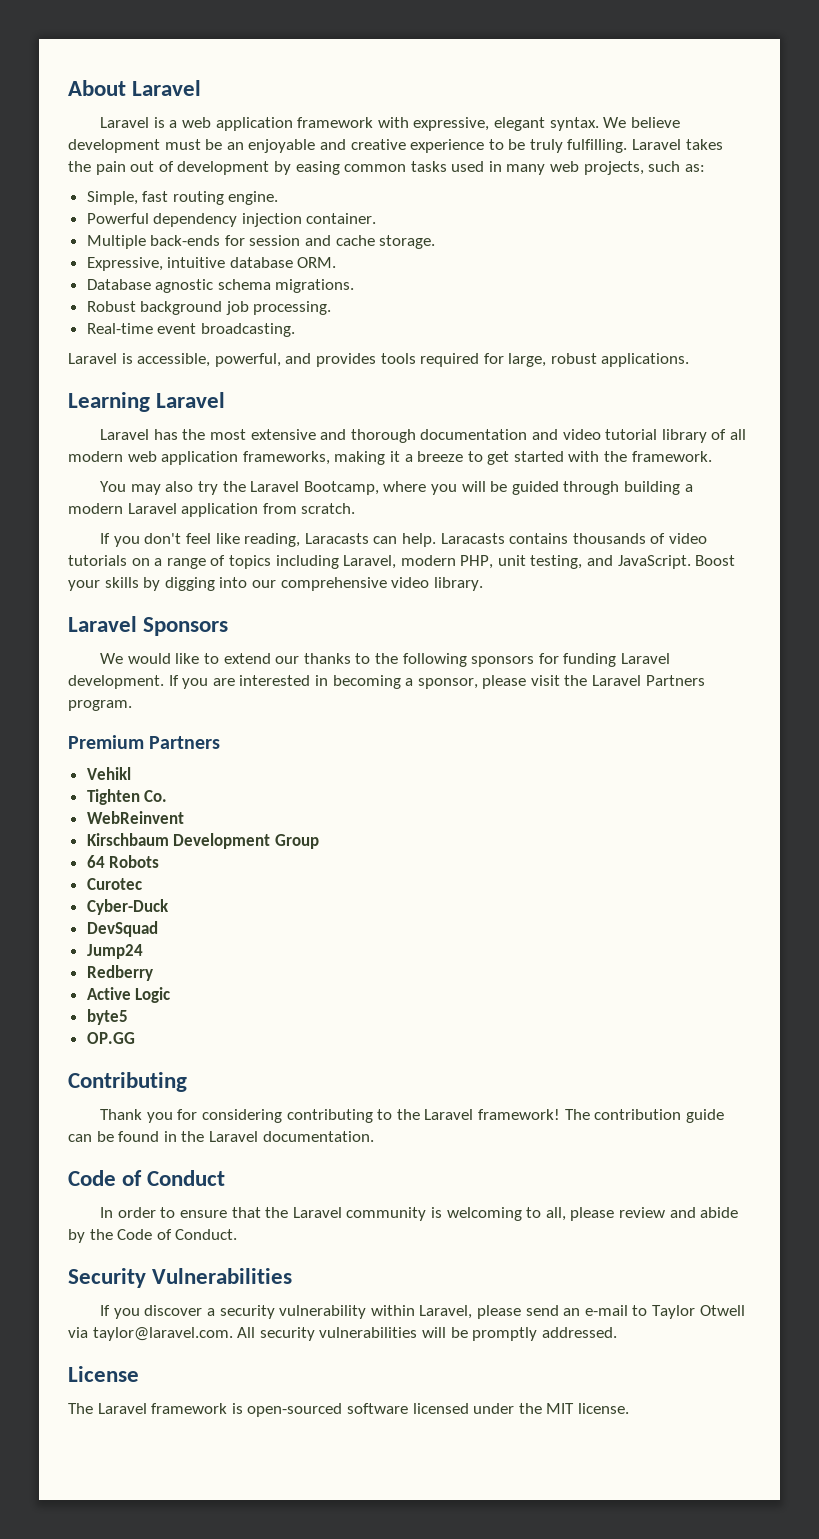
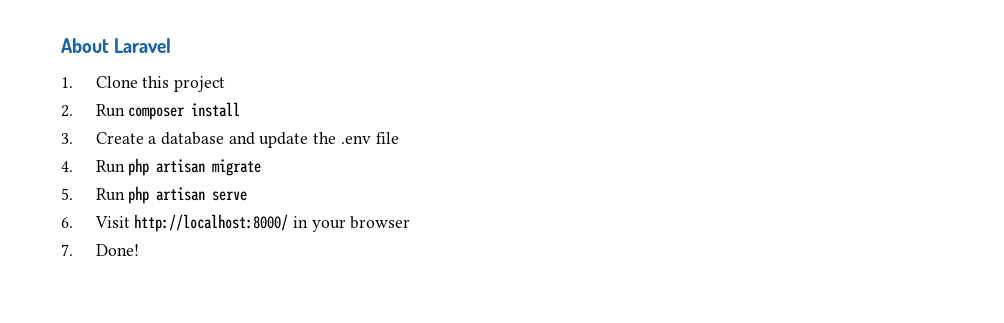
[100,117,680,131] [68,139,723,153] [68,161,705,175] [86,191,279,205] [86,213,377,227] [86,235,436,249] [86,257,337,271] [86,279,355,293] [86,301,332,315] [86,323,295,337] [68,353,690,367] [68,392,226,412] [100,429,746,443] [68,451,712,465] [100,481,693,495] [68,503,356,517] [100,533,707,547] [68,555,736,569] [68,577,483,591] [68,616,229,636] [100,653,670,667] [68,675,705,689] [68,700,132,711] [68,735,221,749] [86,767,131,780] [86,789,168,805] [86,811,184,824] [86,833,319,849] [86,855,160,868] [86,878,142,890] [86,899,169,915] [86,921,158,937] [86,944,143,959] [86,965,153,981] [86,987,171,1003] [86,1009,128,1025] [86,1032,135,1044] [68,1072,187,1092] [100,1109,724,1123] [68,1131,374,1142] [68,1170,226,1186] [100,1207,739,1221] [68,1229,238,1243] [68,1268,293,1288] [100,1305,745,1319] [68,1327,617,1341] [68,1366,139,1382] [68,1403,629,1417] Laravel is a web application framework with expressive, elegant syntax. We believe development must be an enjoyable and creative experience to be truly fulfilling. Laravel takes the pain out of development by easing common tasks used in many web projects, such as: // Simple, fast routing engine. // Powerful dependency injection container. // Multiple back-ends for session and cache storage. // Expressive, intuitive database ORM. // Database agnostic schema migrations. // Robust background job processing. // Real-time event broadcasting. // Laravel is accessible, powerful, and provides tools required for large, robust applications. // Learning Laravel // Laravel has the most extensive and thorough documentation and video tutorial library of all modern web application frameworks, making it a breeze to get started with the framework. // You may also try the Laravel Bootcamp, where you will be guided through building a modern Laravel application from scratch. // If you don't feel like reading, Laracasts can help. Laracasts contains thousands of video tutorials on a range of topics including Laravel, modern PHP, unit testing, and JavaScript. Boost your skills by digging into our comprehensive video library. // Laravel Sponsors // We would like to extend our thanks to the following sponsors for funding Laravel development. If you are interested in becoming a sponsor, please visit the Laravel Partners program. // Premium Partners // Vehikl // Tighten Co. // WebReinvent // Kirschbaum Development Group // 64 Robots // Curotec // Cyber-Duck // DevSquad // Jump24 // Redberry // Active Logic // byte5 // OP.GG // Contributing // Thank you for considering contributing to the Laravel framework! The contribution guide can be found in the Laravel documentation. // Code of Conduct // In order to ensure that the Laravel community is welcoming to all, please review and abide by the Code of Conduct. // Security Vulnerabilities // If you discover a security vulnerability within Laravel, please send an e-mail to Taylor Otwell via taylor@laravel.com. All security vulnerabilities will be promptly addressed. // License // The Laravel framework is open-sourced software licensed under the MIT license. -> [61,76,226,92] [61,102,241,120] [61,132,399,148] [61,158,262,176] [61,186,248,204] [61,214,411,232] [61,244,139,256] 1. Clone this project // 2. Run composer install // 3. Create a database and update the .env file // 4. Run php artisan migrate // 5. Run php artisan serve // 6. Visit http://localhost:8000/ in your browser // 7. Done!

